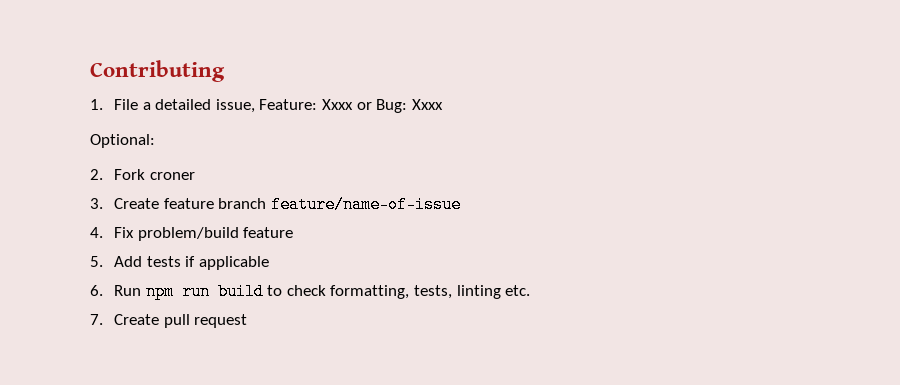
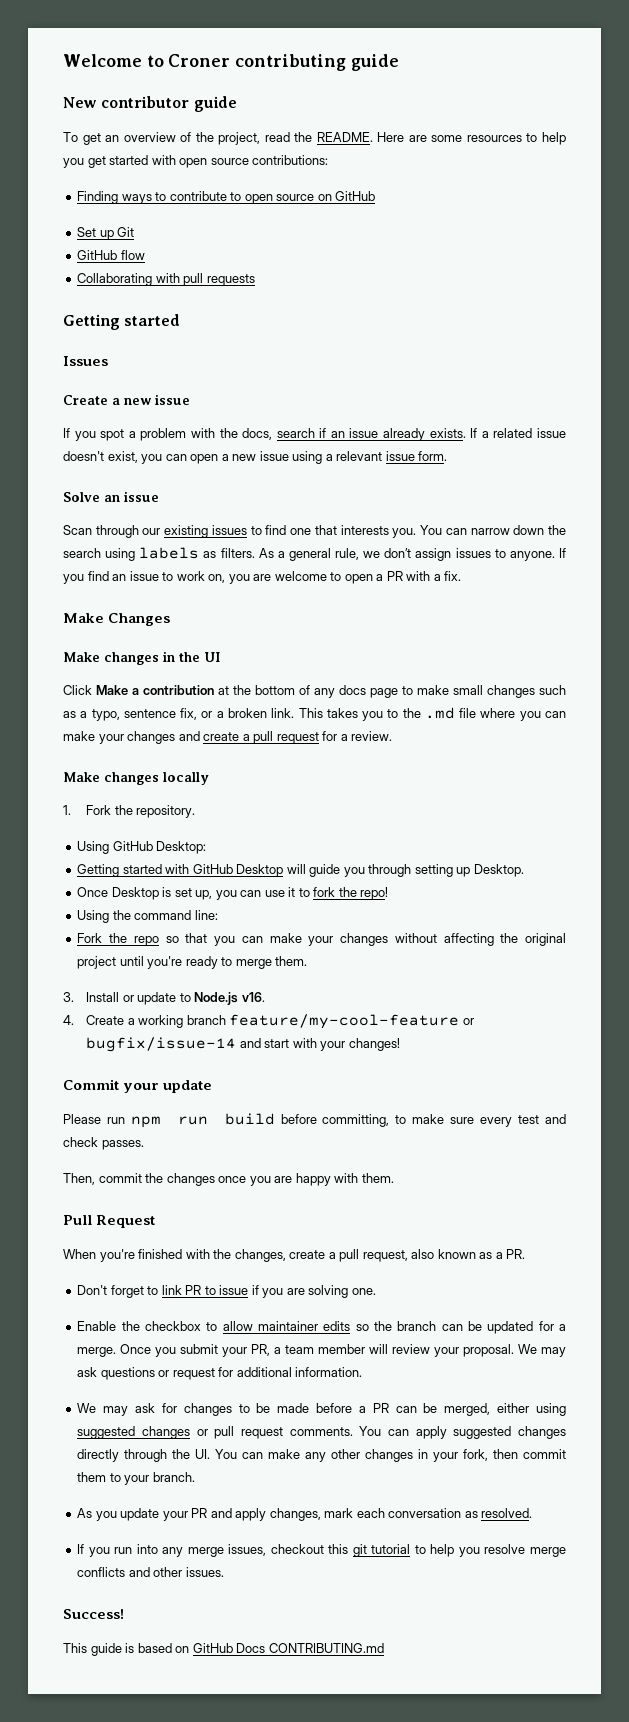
[90,60,225,82] [90,99,443,113] [90,134,155,148] [90,169,195,180] [90,196,461,213] [90,227,294,241] [90,256,269,270] [90,283,531,300] [90,314,248,328] Contributing // 1. File a detailed issue, Feature: Xxxx or Bug: Xxxx // Optional: // 2. Fork croner // 3. Create feature branch feature/name-of-issue // 4. Fix problem/build feature // 5. Add tests if applicable // 6. Run npm run build to check formatting, tests, linting etc. // 7. Create pull request -> [63,54,399,71] [63,96,237,112] [63,132,567,145] [63,155,329,168] [77,191,376,204] [77,227,135,240] [77,250,145,260] [77,273,255,286] [63,314,181,330] [63,356,108,366] [63,394,190,405] [63,428,566,441] [63,451,448,464] [63,491,159,502] [63,525,567,538] [63,547,566,561] [63,571,462,584] [63,613,171,626] [63,651,220,665] [63,685,566,698] [63,707,566,721] [63,731,393,744] [63,772,209,785] [63,805,196,818] [77,841,207,854] [77,864,524,877] [77,887,389,900] [77,910,218,923] [77,933,566,946] [77,956,308,969] [63,992,265,1005] [63,1014,474,1029] [86,1037,400,1052] [63,1079,213,1093] [63,1113,566,1128] [63,1137,144,1150] [63,1173,394,1186] [63,1215,156,1228] [63,1249,526,1262] [77,1285,376,1298] [77,1321,566,1334] [77,1344,567,1357] [77,1367,363,1380] [77,1403,567,1416] [77,1426,566,1439] [77,1449,567,1462] [77,1472,195,1485] [77,1508,533,1521] [77,1544,566,1557] [77,1567,224,1577] [63,1609,124,1619] [63,1643,384,1656] Welcome to Croner contributing guide // New contributor guide // To get an overview of the project, read the README. Here are some resources to help you get started with open source contributions: // Finding ways to contribute to open source on GitHub // Set up Git // GitHub flow // Collaborating with pull requests // Getting started // Issues // Create a new issue // If you spot a problem with the docs, search if an issue already exists. If a related issue doesn't exist, you can open a new issue using a relevant issue form. // Solve an issue // Scan through our existing issues to find one that interests you. You can narrow down the search using labels as filters. As a general rule, we don’t assign issues to anyone. If you find an issue to work on, you are welcome to open a PR with a fix. // Make Changes // Make changes in the UI // Click Make a contribution at the bottom of any docs page to make small changes such as a typo, sentence fix, or a broken link. This takes you to the .md file where you can make your changes and create a pull request for a review. // Make changes locally // 1. Fork the repository. // Using GitHub Desktop: // Getting started with GitHub Desktop will guide you through setting up Desktop. // Once Desktop is set up, you can use it to fork the repo! // Using the command line: // Fork the repo so that you can make your changes without affecting the original project until you're ready to merge them. // 3. Install or update to Node.js v16. // 4. Create a working branch feature/my-cool-feature or bugfix/issue-14 and start with your changes! // Commit your update // Please run npm run build before committing, to make sure every test and check passes. // Then, commit the changes once you are happy with them. // Pull Request // When you're finished with the changes, create a pull request, also known as a PR. // Don't forget to link PR to issue if you are solving one. // Enable the checkbox to allow maintainer edits so the branch can be updated for a merge. Once you submit your PR, a team member will review your proposal. We may ask questions or request for additional information. // We may ask for changes to be made before a PR can be merged, either using suggested changes or pull request comments. You can apply suggested changes directly through the UI. You can make any other changes in your fork, then commit them to your branch. // As you update your PR and apply changes, mark each conversation as resolved. // If you run into any merge issues, checkout this git tutorial to help you resolve merge conflicts and other issues. // Success! // This guide is based on GitHub Docs CONTRIBUTING.md

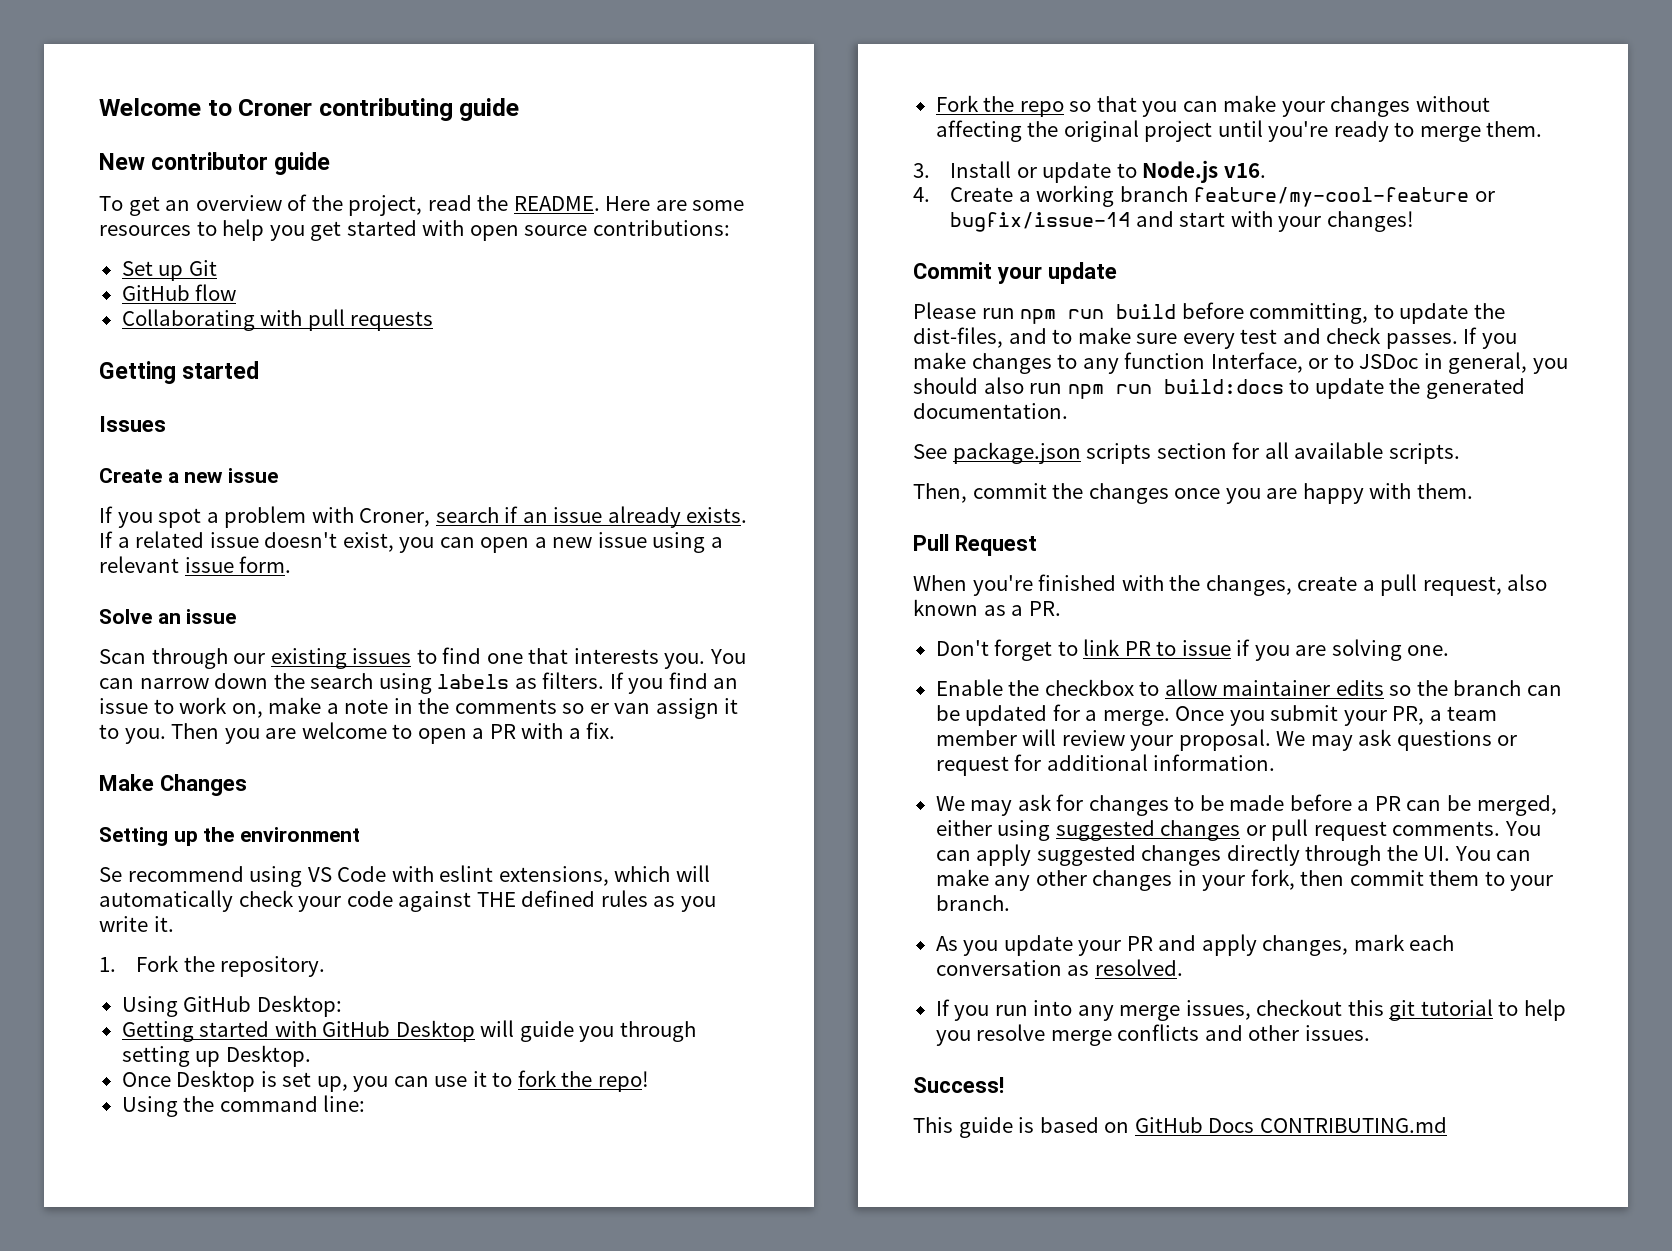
[77,191,376,204] // Finding ways to contribute to open source on GitHub -> (730, 228) none
[219,428,273,440] the docs, -> [359,508,431,527] Croner,
[258,548,555,561] As a general rule, we don’t assign issues to anyone. -> (605, 680) none
(226, 578) none -> [268,697,739,719] [99,723,220,744] make a note in the comments so er van assign it to you. Then
[63,651,220,665] [63,685,566,698] [63,707,566,721] [63,731,393,744] [63,772,209,785] Make changes in the UI // Click Make a contribution at the bottom of any docs page to make small changes such as a typo, sentence fix, or a broken link. This takes you to the .md file where you can make your changes and create a pull request for a review. // Make changes locally -> [99,827,361,846] [99,865,710,887] [99,890,716,912] [99,916,174,932] Setting up the environment // Se recommend using VS Code with eslint extensions, which will automatically check your code against THE defined rules as you write it.
(407, 1119) none -> [1399,303,1505,324] [913,327,1073,348] update the dist-files, and to
(144, 1145) none -> [1463,327,1517,349] [913,352,1568,374] [913,377,1525,399] [913,403,1068,419] [913,442,1460,464] If you make changes to any function Interface, or to JSDoc in general, you should also run npm run build:docs to update the generated documentation. // See package.json scripts section for all available scripts.

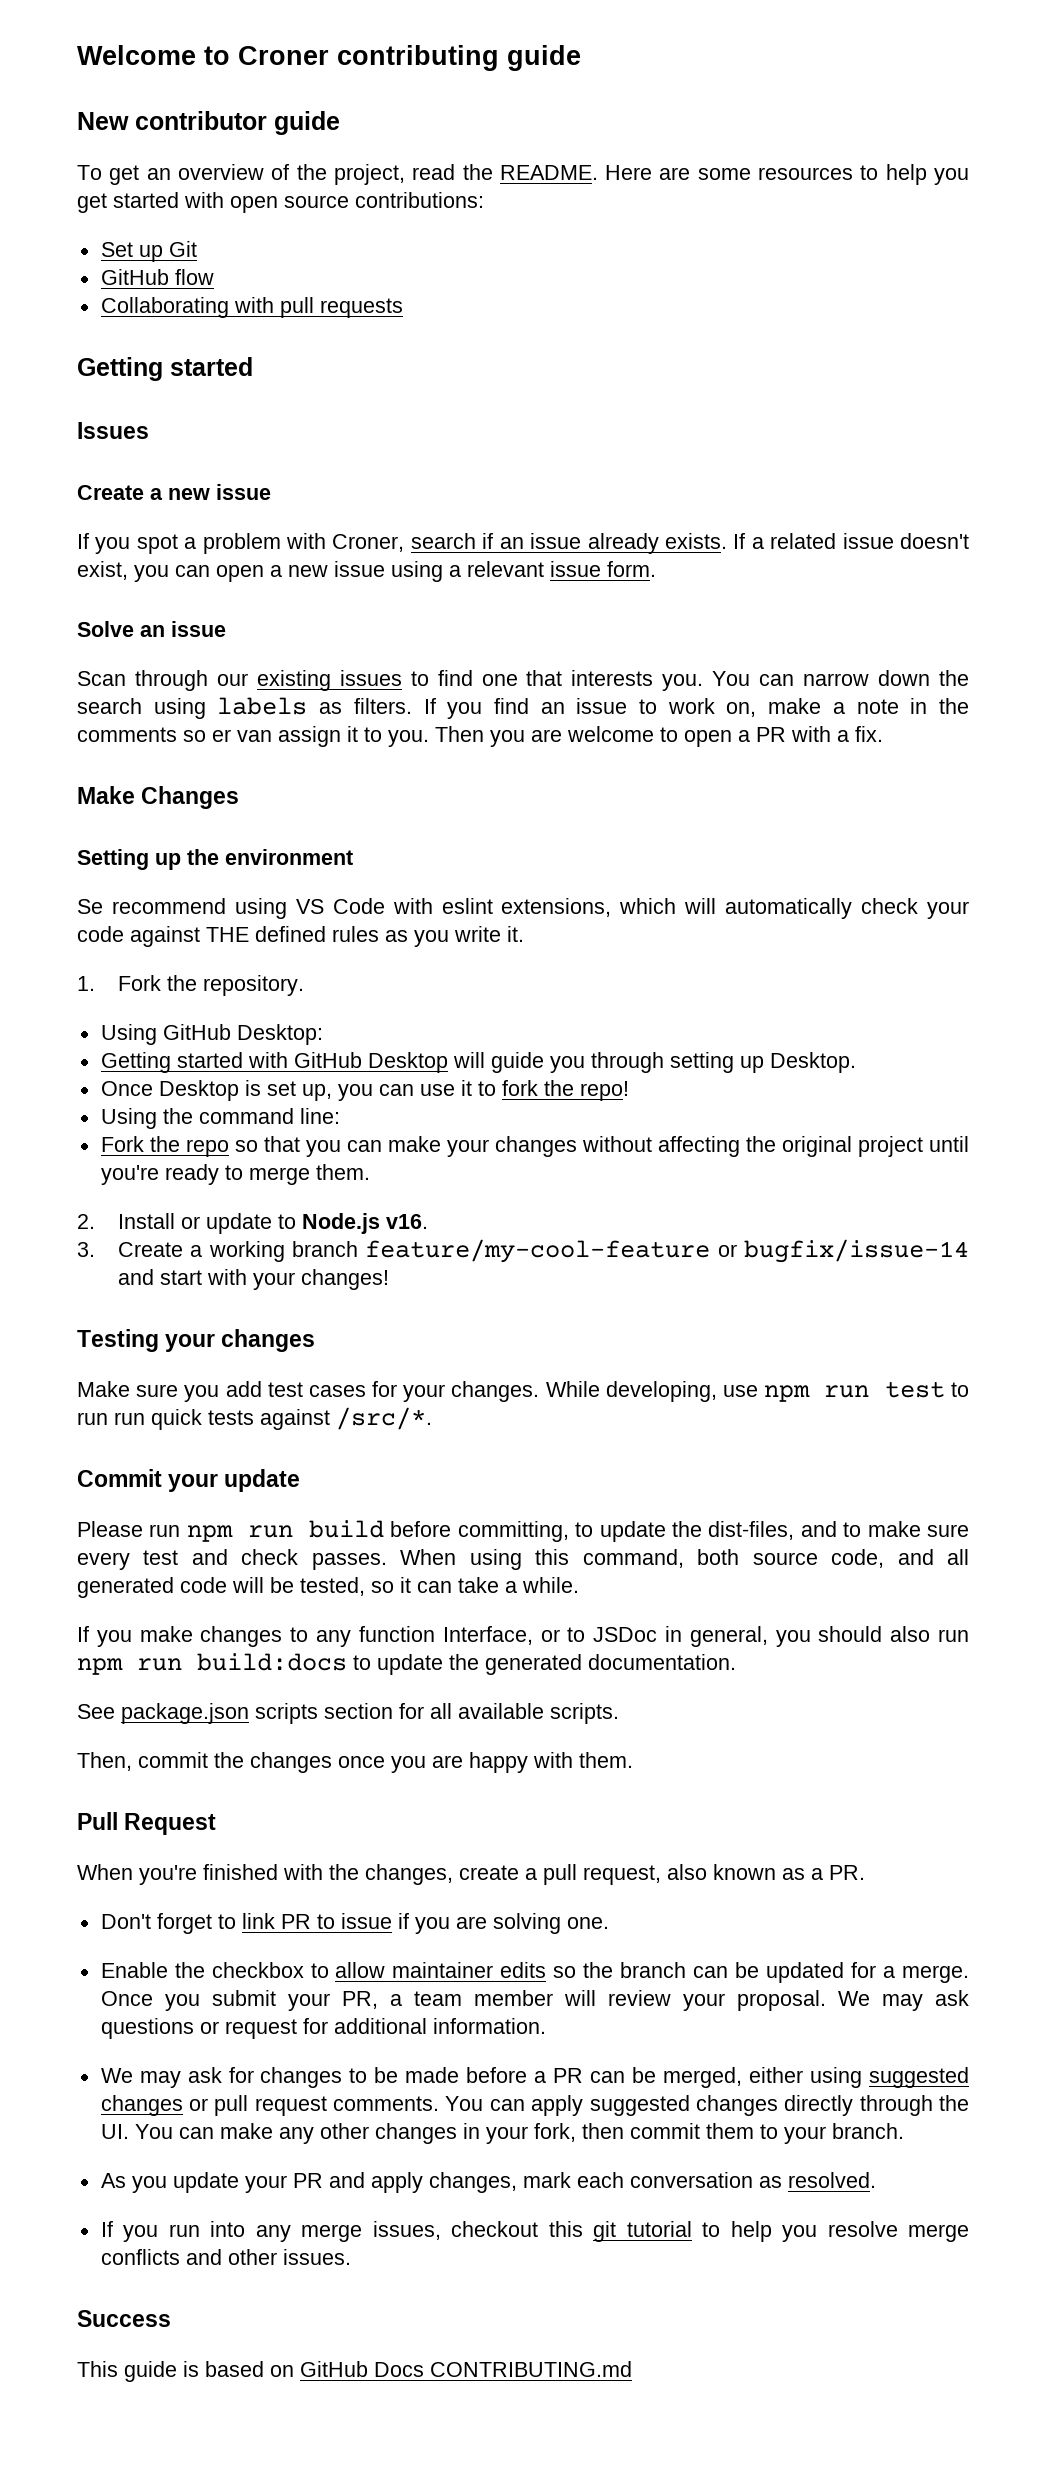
[913,163,930,178] 3. -> [77,1214,95,1229] 2.
[913,187,930,202] 4. -> [77,1242,95,1257] 3.
(1414, 221) none -> [77,1329,316,1352] [77,1381,969,1402] [77,1407,432,1430] // Testing your changes // Make sure you add test cases for your changes. While developing, use npm run test to run run quick tests against /src/*.
(1458, 341) none -> [400,1549,969,1570] [77,1577,579,1598] When using this command, both source code, and all generated code will be tested, so it can take a while. //
[913,1077,1004,1093] Success! -> [77,2310,171,2327] Success

